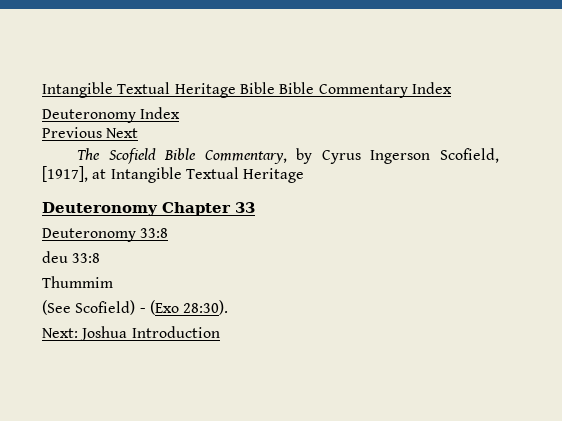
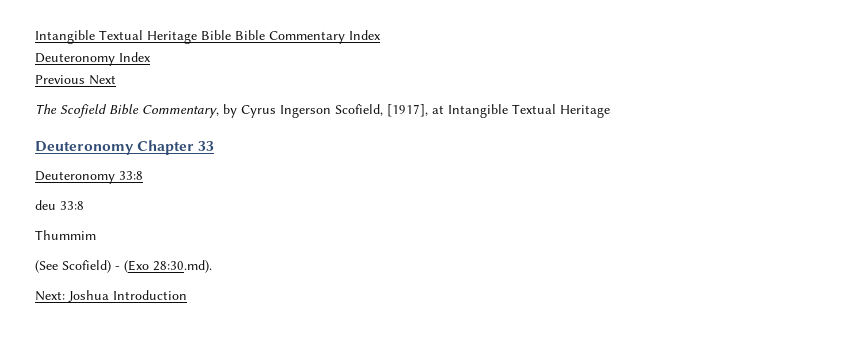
[183,300,229,315] 28:30). -> [153,260,212,273] 28:30.md).

